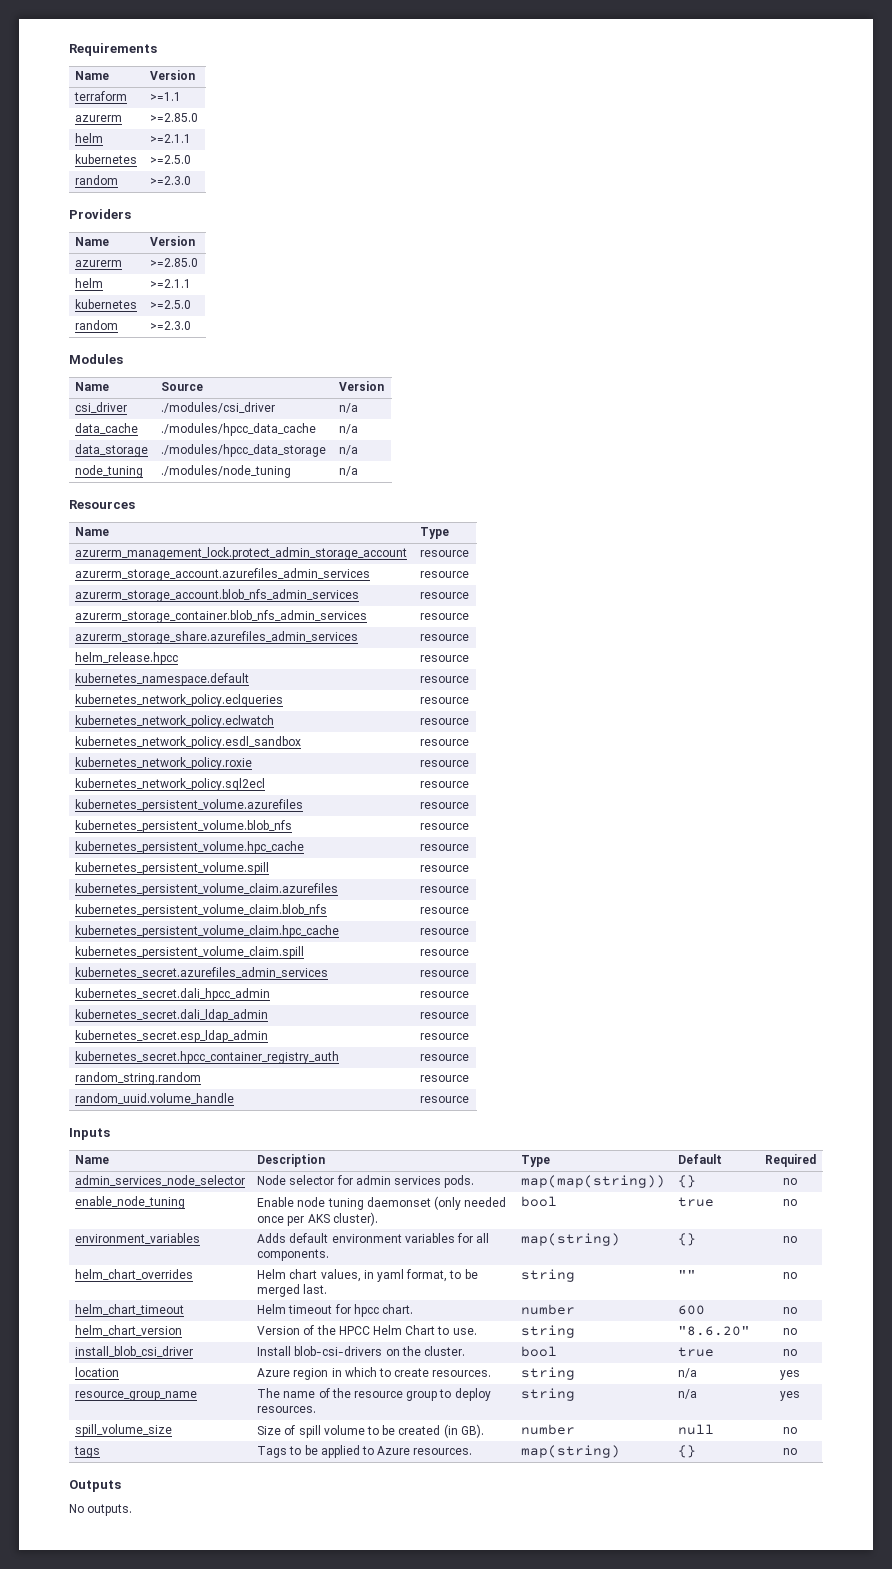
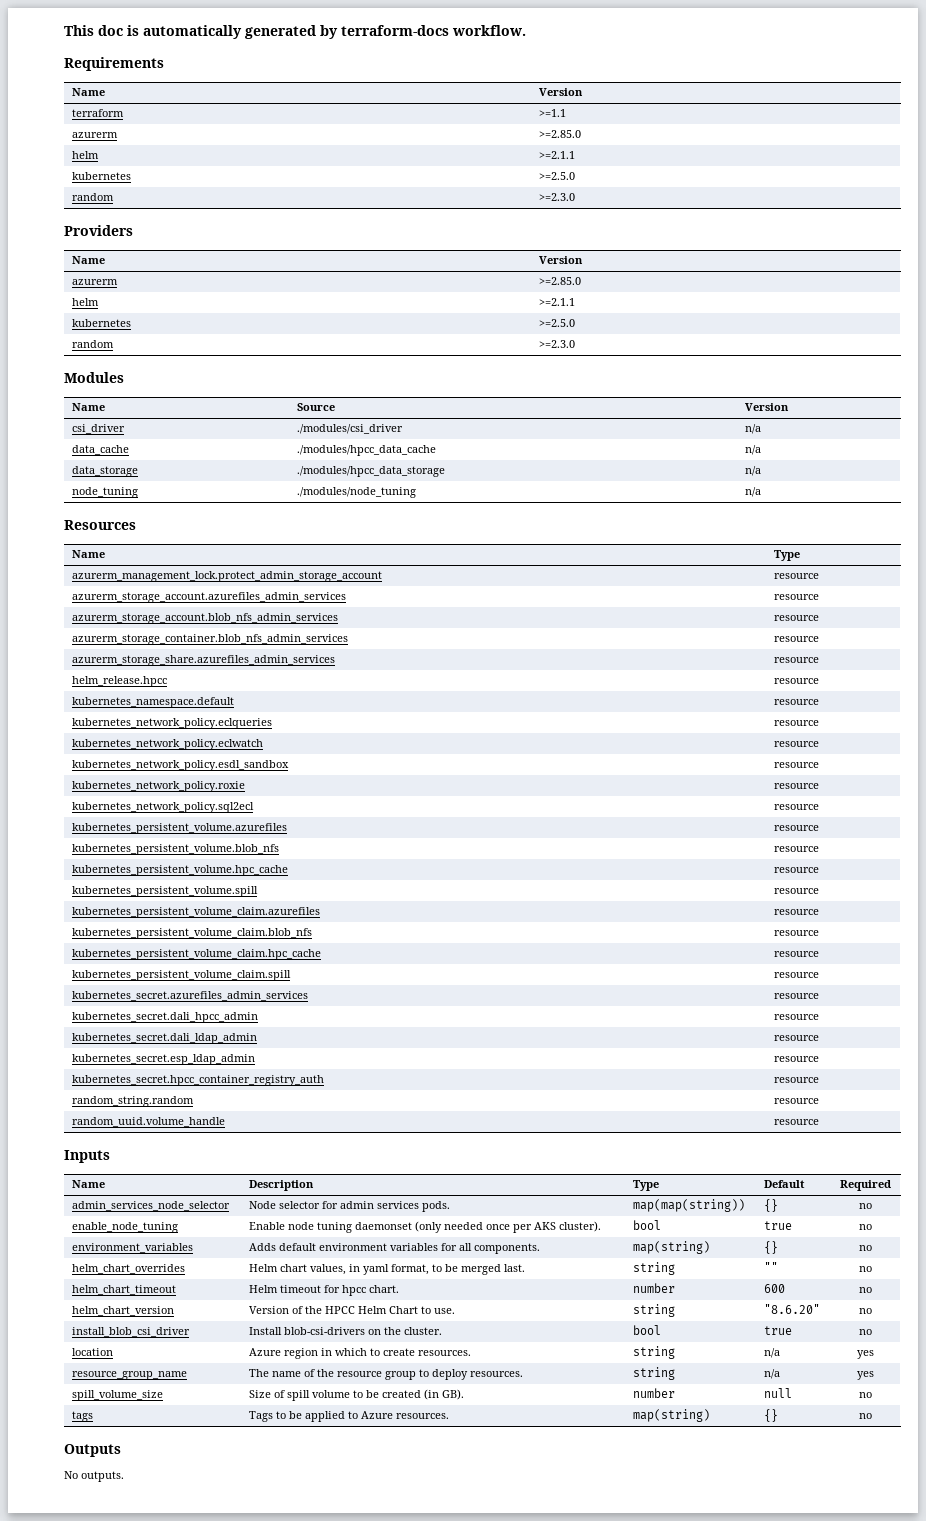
(69, 49) none -> [64,25,526,39] This doc is automatically generated by terraform-docs workflow. //

